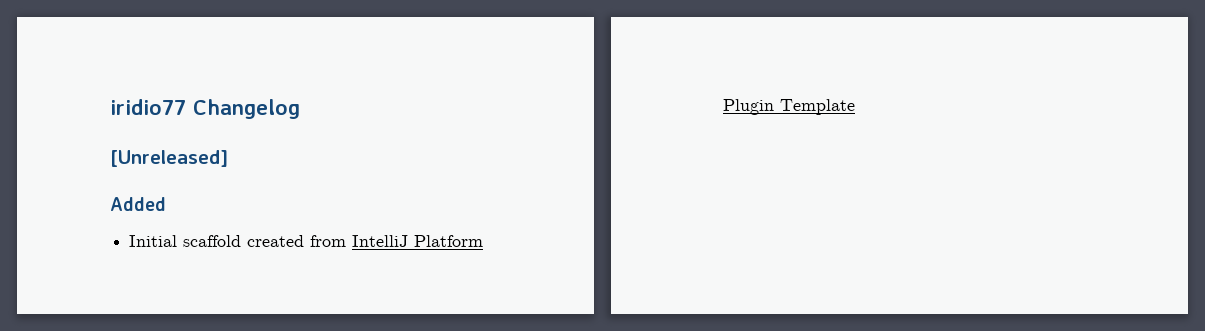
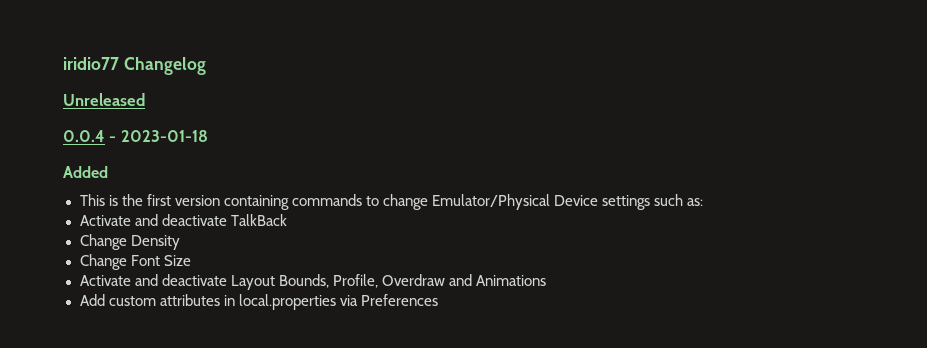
[110,150,228,167] [110,197,166,211] [129,235,484,247] [723,99,856,115] [Unreleased] // Added // Initial scaffold created from IntelliJ Platform Plugin Template -> [63,93,145,106] [63,130,208,142] [63,166,108,178] [79,194,704,210] [79,214,287,226] [79,234,180,250] [79,254,191,270] [79,274,546,290] [79,294,438,310] Unreleased // 0.0.4 - 2023-01-18 // Added // This is the first version containing commands to change Emulator/Physical Device settings such as: // Activate and deactivate TalkBack // Change Density // Change Font Size // Activate and deactivate Layout Bounds, Profile, Overdraw and Animations // Add custom attributes in local.properties via Preferences

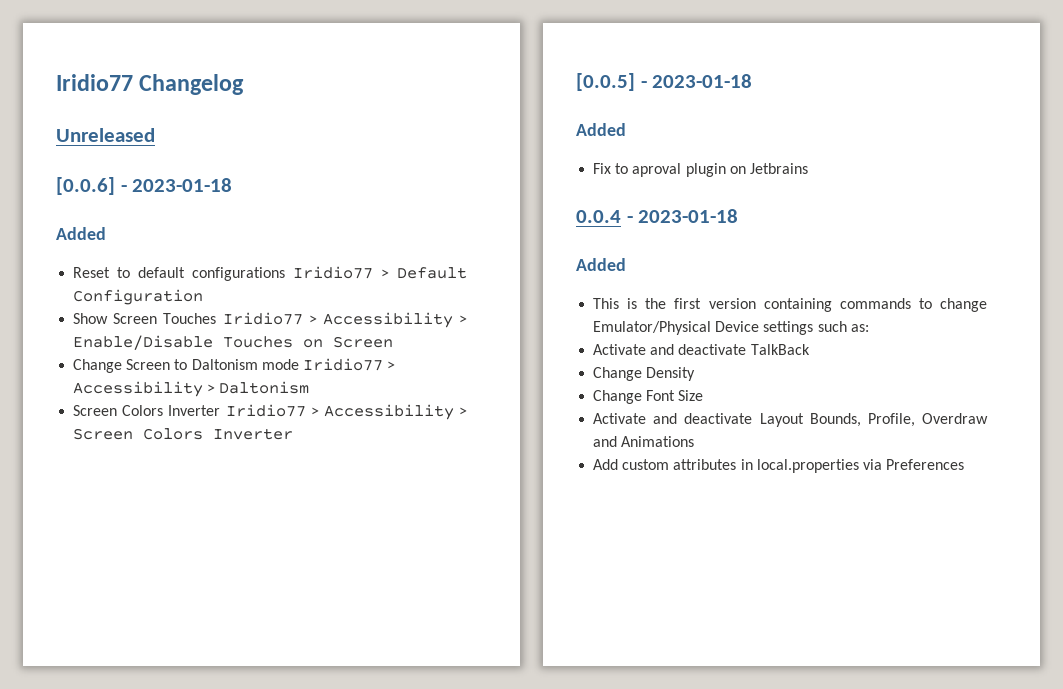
[63,57,119,70] iridio77 -> [56,74,133,91] Iridio77
(145, 99) none -> [56,177,233,195] [56,227,106,240] [73,266,467,281] [73,289,204,305] [73,312,467,328] [73,335,394,350] [73,358,396,373] [73,381,310,397] [73,404,467,420] [73,428,294,440] [576,73,753,91] [576,123,626,136] [593,163,808,177] // [0.0.6] - 2023-01-18 // Added // Reset to default configurations Iridio77 > Default Configuration // Show Screen Touches Iridio77 > Accessibility > Enable/Disable Touches on Screen // Change Screen to Daltonism mode Iridio77 > Accessibility > Daltonism // Screen Colors Inverter Iridio77 > Accessibility > Screen Colors Inverter // [0.0.5] - 2023-01-18 // Added // Fix to aproval plugin on Jetbrains

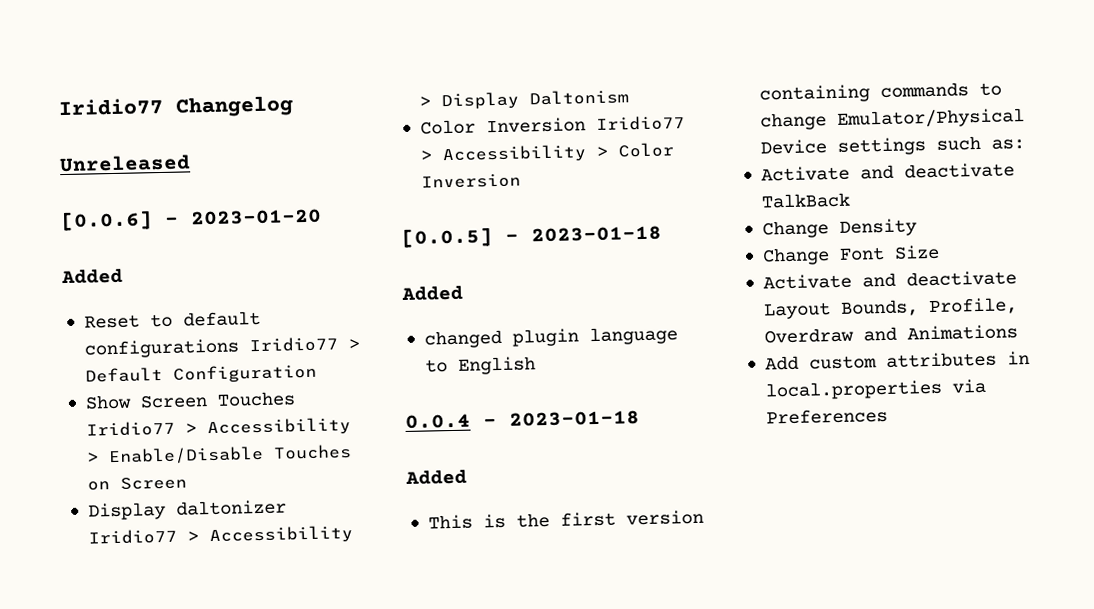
[132,178,233,192] 2023-01-18 -> [190,208,322,226] 2023-01-20
[73,358,396,373] [73,381,216,397] Change Screen to Daltonism mode Iridio77 > Accessibility > -> [87,499,287,521] [87,525,353,546] [418,91,519,111] Display daltonizer Iridio77 > Accessibility > Display
[73,404,467,420] [73,428,294,440] Screen Colors Inverter Iridio77 > Accessibility > Screen Colors Inverter -> [419,115,685,135] [419,142,674,165] [420,173,521,189] Color Inversion Iridio77 > Accessibility > Color Inversion
[593,163,808,177] Fix to aproval plugin on Jetbrains -> [423,326,678,349] [424,356,536,375] changed plugin language to English

